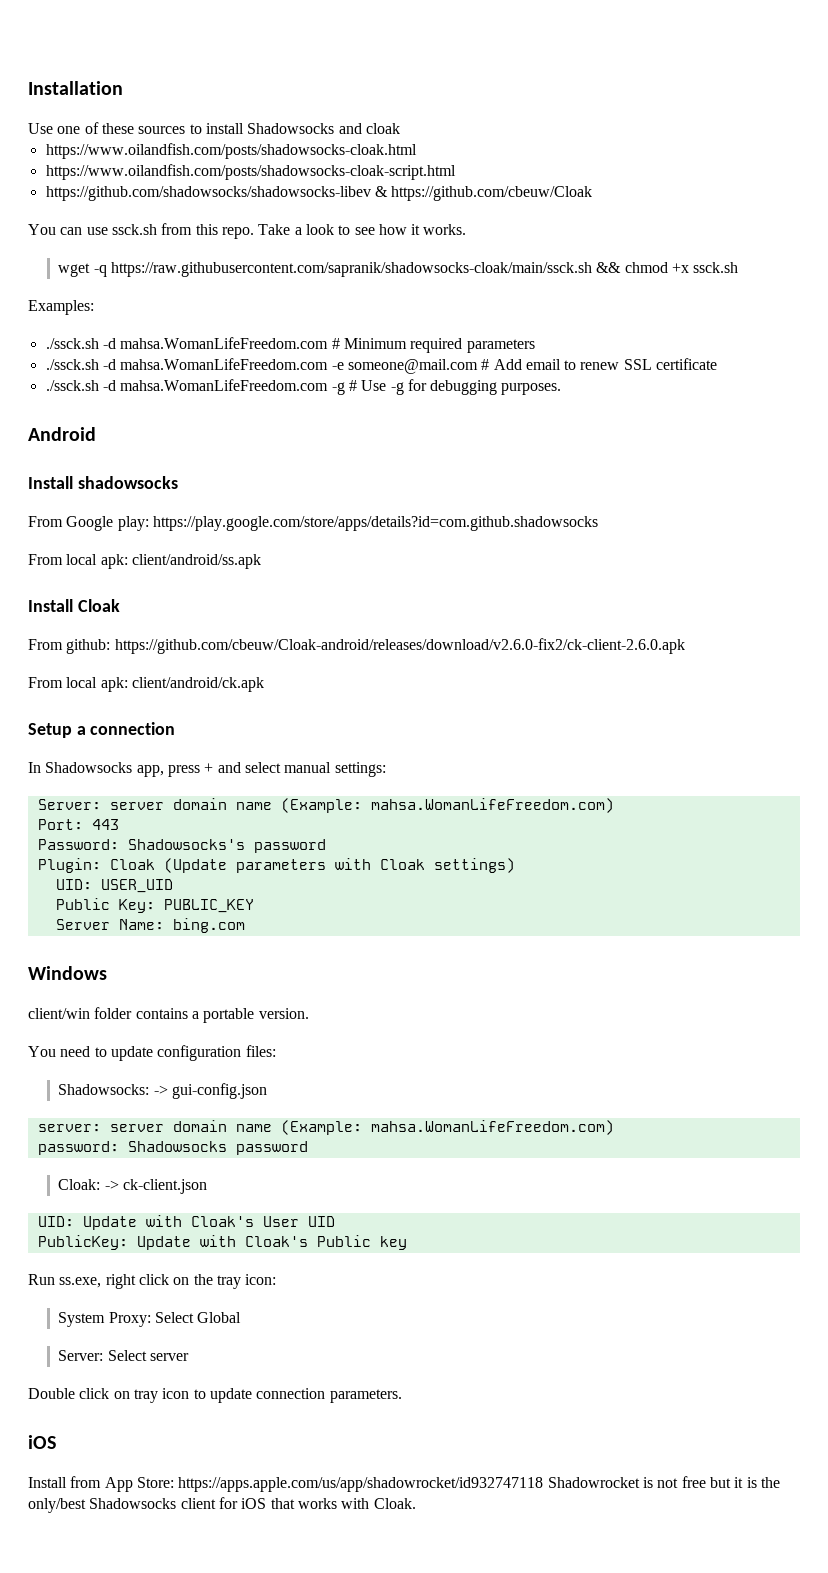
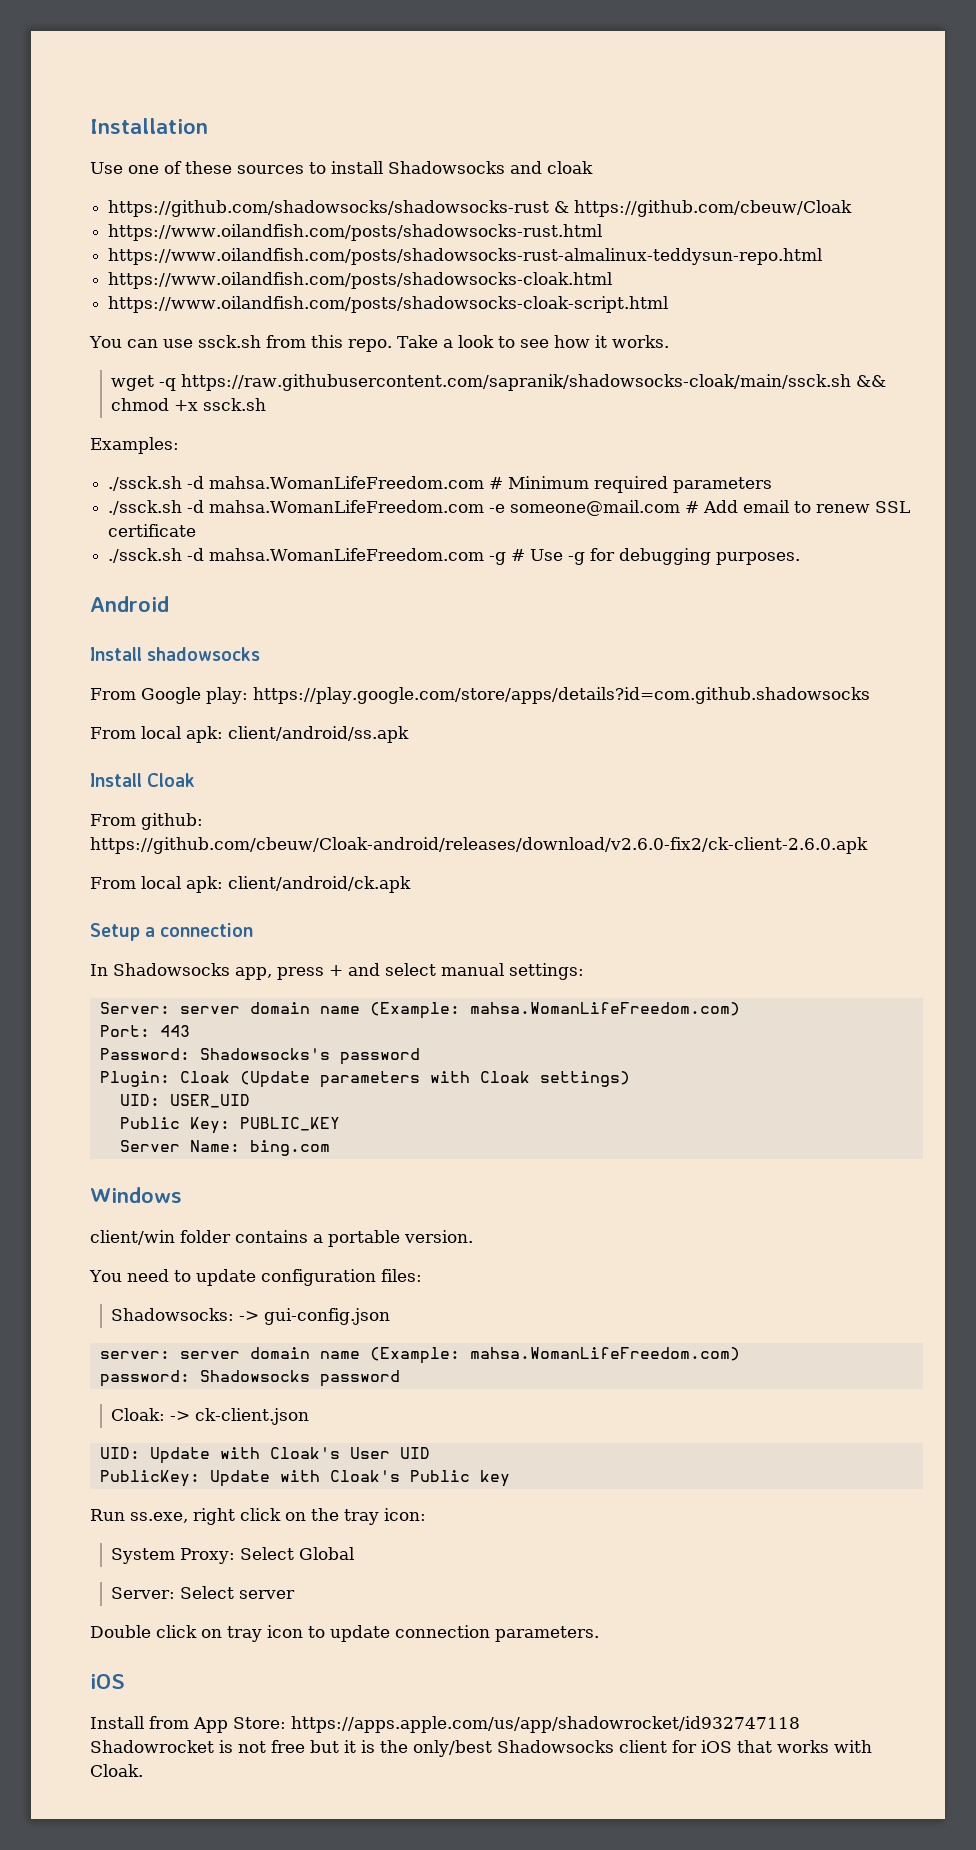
(400, 128) none -> [108,200,853,217] [108,224,603,241] [108,248,823,265] // https://github.com/shadowsocks/shadowsocks-rust & https://github.com/cbeuw/Cloak // https://www.oilandfish.com/posts/shadowsocks-rust.html // https://www.oilandfish.com/posts/shadowsocks-rust-almalinux-teddysun-repo.html
[45,186,593,201] // https://github.com/shadowsocks/shadowsocks-libev & https://github.com/cbeuw/Cloak -> (669, 304) none

